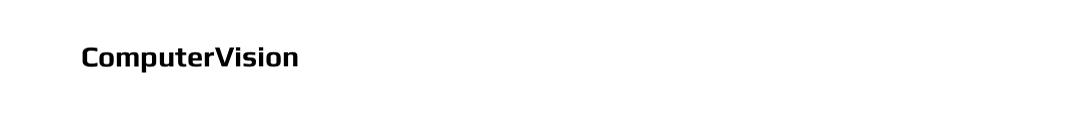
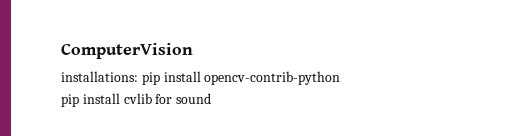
(300, 60) none -> [61,71,341,85] [61,93,212,107] // installations: pip install opencv-contrib-python // pip install cvlib for sound

